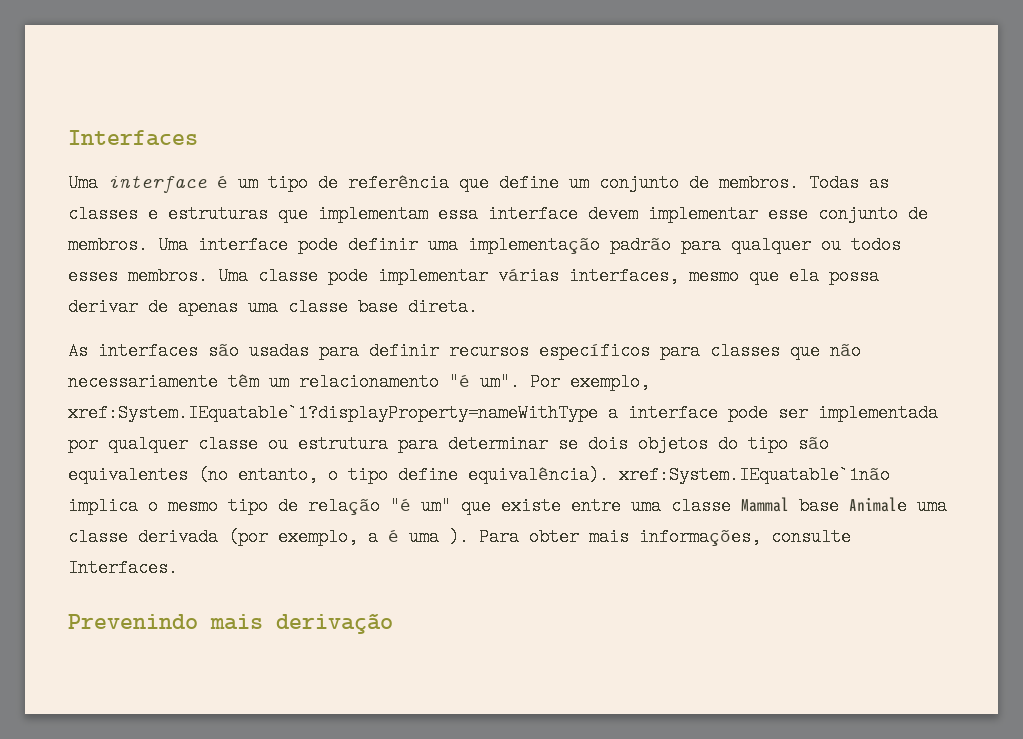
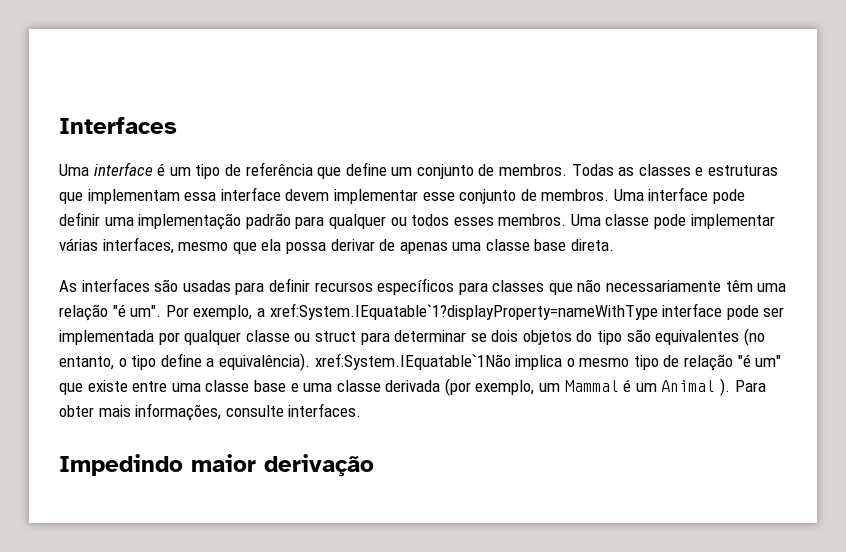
[269,373,439,391] um relacionamento -> [757,283,787,292] [59,304,108,321] uma relação
[68,404,618,422] xref:System.IEquatable`1?displayProperty=nameWithType a -> [256,303,658,320] a xref:System.IEquatable`1?displayProperty=nameWithType
[298,435,388,453] estrutura -> [314,331,356,342] struct
[468,466,890,484] equivalência). xref:System.IEquatable`1não -> [206,353,511,371] a equivalência). xref:System.IEquatable`1Não
[741,497,907,515] Mammal base Animale -> [253,380,299,392] base e
[368,528,439,546] a é uma -> [539,379,716,392] um Mammal é um Animal
[68,559,178,577] [68,614,263,630] Interfaces. // Prevenindo mais -> [288,403,362,417] [59,454,256,476] interfaces. // Impedindo maior

